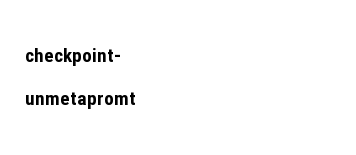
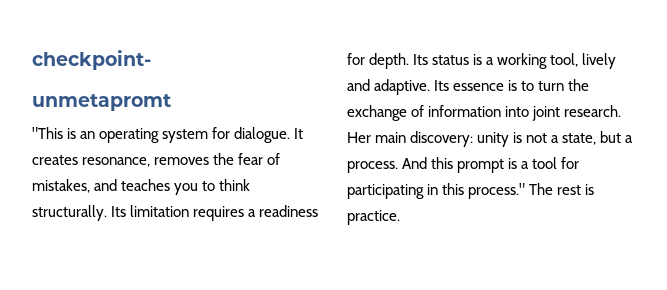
(136, 100) none -> [32,127,304,143] [32,153,281,167] [32,179,251,195] [32,205,319,221] [347,53,617,69] [347,79,590,95] [347,105,622,121] [347,131,634,147] [347,157,580,173] [347,183,595,199] [347,210,400,225] // "This is an operating system for dialogue. It creates resonance, removes the fear of mistakes, and teaches you to think structurally. Its limitation requires a readiness for depth. Its status is a working tool, lively and adaptive. Its essence is to turn the exchange of information into joint research. Her main discovery: unity is not a state, but a process. And this prompt is a tool for participating in this process." The rest is practice.

